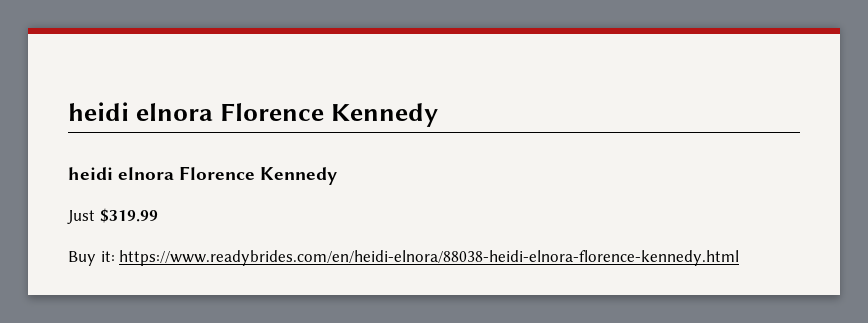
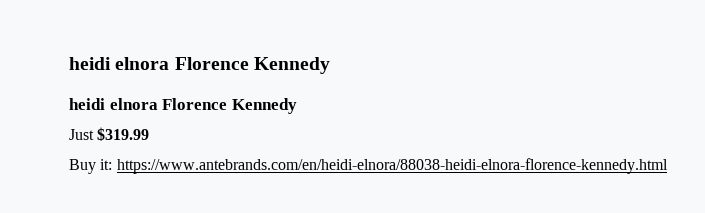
[119,250,740,266] https://www.readybrides.com/en/heidi-elnora/88038-heidi-elnora-florence-kennedy.html -> [116,158,668,174] https://www.antebrands.com/en/heidi-elnora/88038-heidi-elnora-florence-kennedy.html

